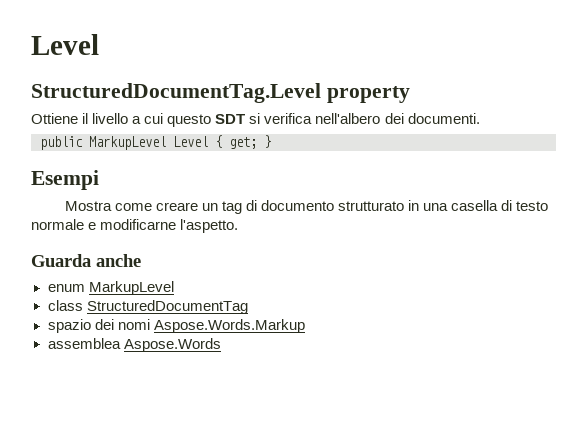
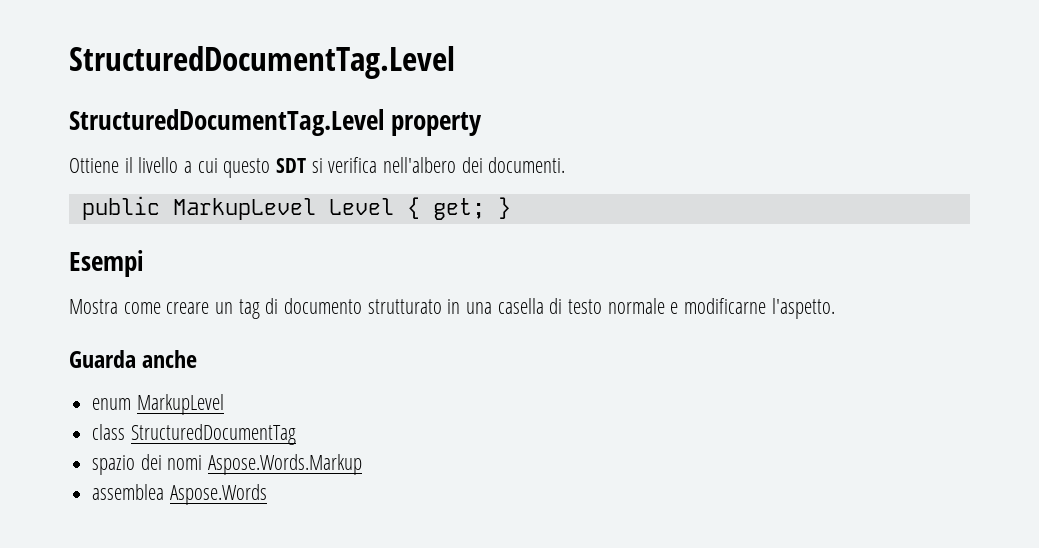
[31,34,99,55] Level -> [69,46,455,79] StructuredDocumentTag.Level

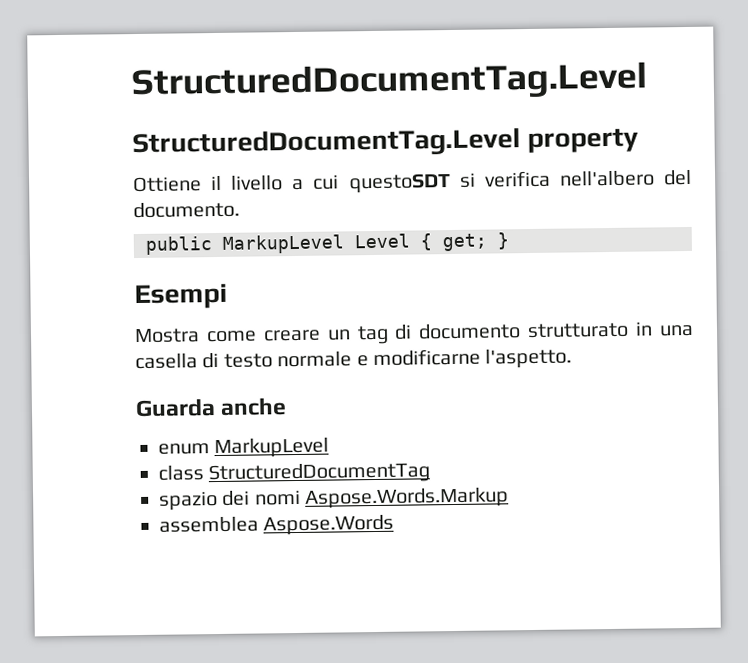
[223,158,307,178] questo SDT -> [347,173,451,194] questoSDT
[461,157,566,173] dei documenti. -> [662,169,692,186] [133,201,240,219] del documento.

